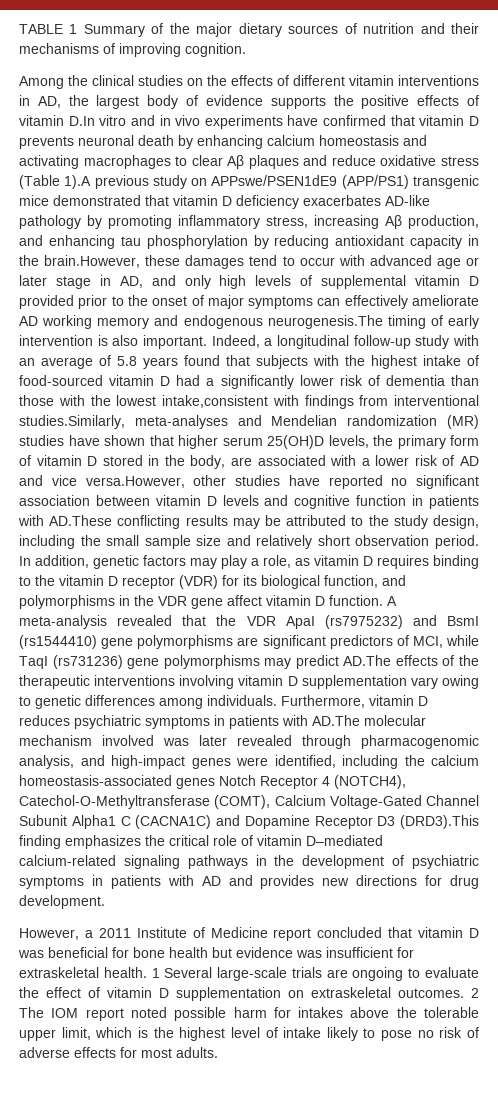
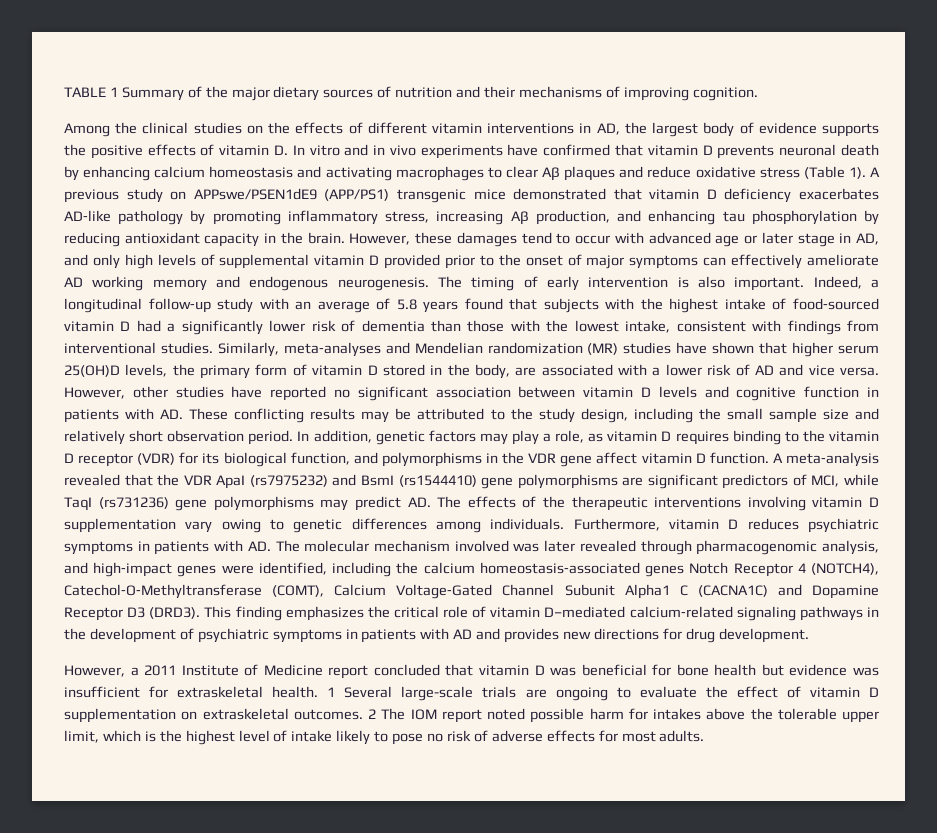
[68,116,95,126] D.In -> [273,145,305,155] D. In
[64,175,92,189] 1).A -> [848,167,881,179] 1). A
[44,255,141,268] brain.However, -> [307,232,411,245] brain. However,
[267,315,383,329] neurogenesis.The -> [337,276,462,291] neurogenesis. The
[162,395,268,408] intake,consistent -> [625,320,746,333] intake, consistent
[19,415,125,429] studies.Similarly, -> [160,342,279,357] studies. Similarly,
[85,476,185,488] versa.However, -> [840,367,880,376] [64,387,125,399] versa. However,
[49,515,113,526] AD.These -> [160,408,229,420] AD. These
[343,655,392,666] AD.The -> [407,496,462,508] AD. The
[312,715,360,726] AD.The -> [247,540,300,552] AD. The
[400,815,479,829] (DRD3).This -> [149,606,232,619] (DRD3). This

